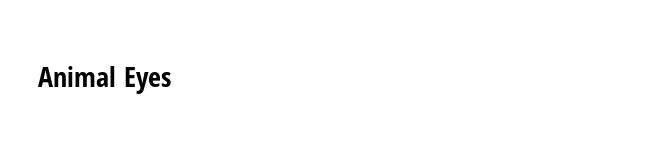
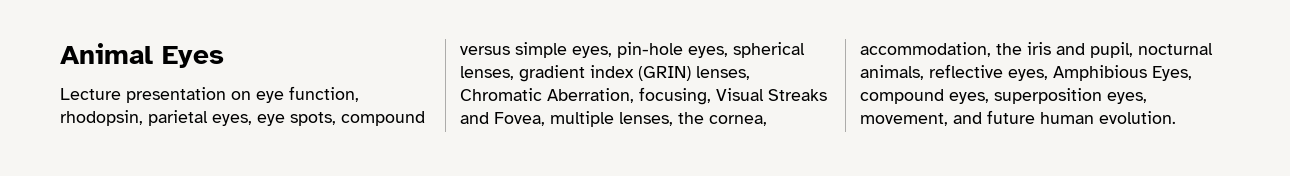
(171, 80) none -> [60,86,359,103] [60,110,425,126] [460,42,805,58] [460,65,750,82] [460,87,827,105] [460,111,767,127] [860,42,1213,58] [860,64,1192,81] [860,88,1147,104] [860,110,1176,126] // Lecture presentation on eye function, rhodopsin, parietal eyes, eye spots, compound versus simple eyes, pin-hole eyes, spherical lenses, gradient index (GRIN) lenses, Chromatic Aberration, focusing, Visual Streaks and Fovea, multiple lenses, the cornea, accommodation, the iris and pupil, nocturnal animals, reflective eyes, Amphibious Eyes, compound eyes, superposition eyes, movement, and future human evolution.

